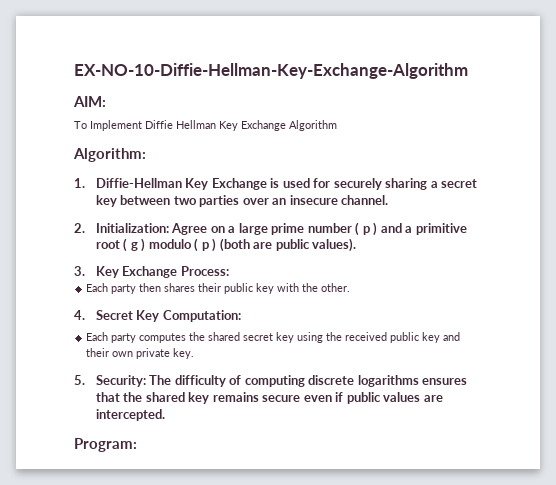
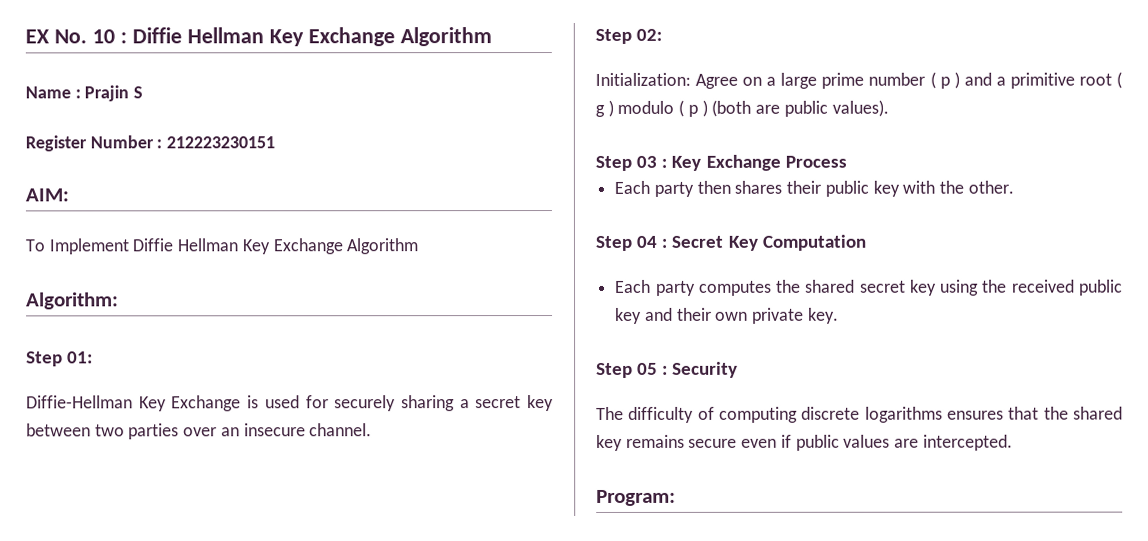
[74,63,468,79] EX-NO-10-Diffie-Hellman-Key-Exchange-Algorithm -> [25,27,492,47] [25,85,144,102] [25,135,276,152] EX No. 10 : Diffie Hellman Key Exchange Algorithm // Name : Prajin S // Register Number : 212223230151
[74,178,85,188] 1. -> [26,351,94,367] Step 01: //
[74,223,85,233] 2. -> [595,28,663,44] Step 02: //
[74,266,229,278] 3. Key Exchange Process: -> [595,154,847,171] Step 03 : Key Exchange Process
[74,310,85,320] 4. -> [595,235,668,251] Step 04 :
[162,310,241,322] Computation: -> [761,234,866,251] Computation
[74,375,146,387] 5. Security: -> [596,361,739,378] Step 05 : Security //

